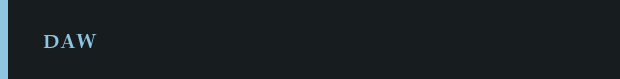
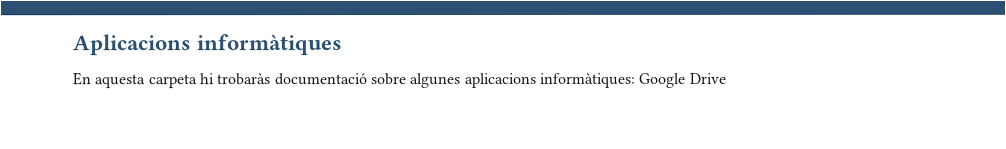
[43,34,97,49] DAW -> [72,34,343,56] [72,72,727,89] Aplicacions informàtiques // En aquesta carpeta hi trobaràs documentació sobre algunes aplicacions informàtiques: Google Drive

